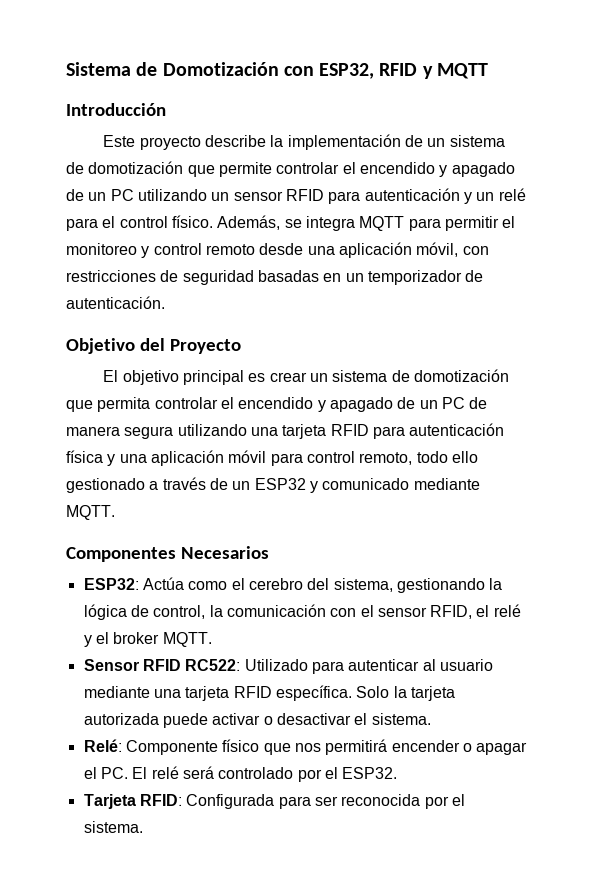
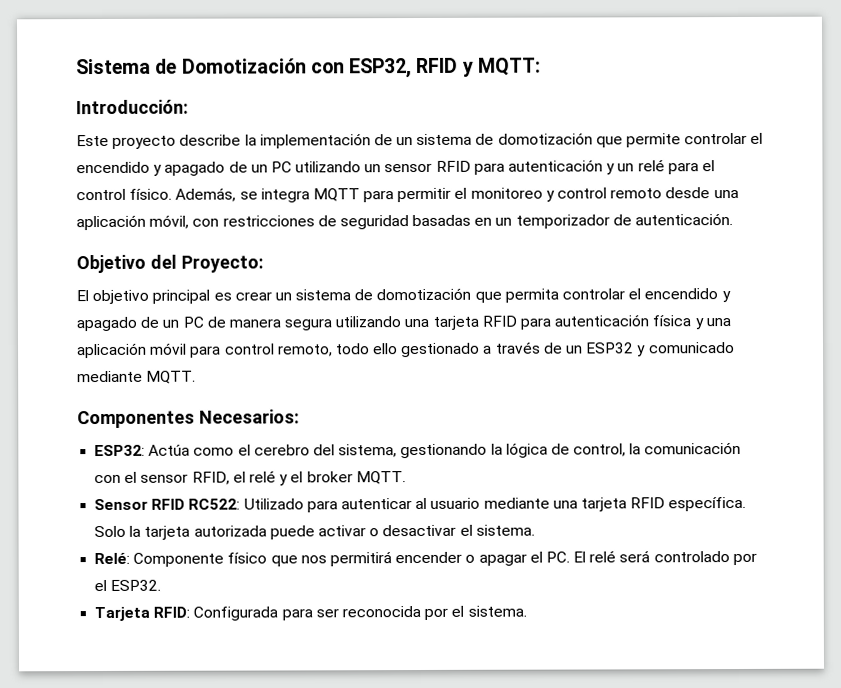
[436,63,488,79] [66,103,166,116] MQTT // Introducción -> [477,57,541,76] [76,99,189,115] MQTT: // Introducción:
[169,339,241,354] Proyecto -> [180,255,264,273] Proyecto:
[180,546,269,559] Necesarios -> [198,409,300,424] Necesarios:

